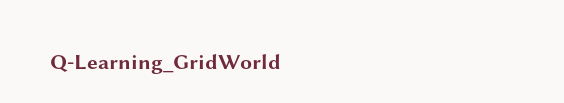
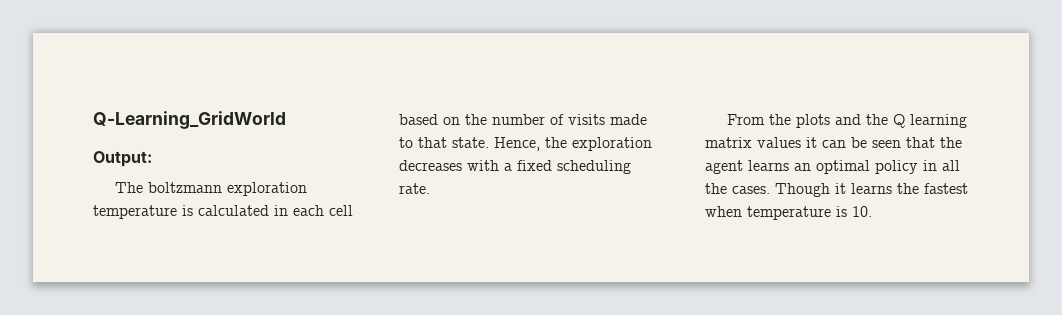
(281, 64) none -> [93,151,152,167] [115,182,308,196] [93,205,353,219] [399,114,647,125] [399,137,652,151] [399,160,631,174] [399,183,430,194] [727,114,968,128] [705,137,962,148] [705,160,960,174] [705,183,968,197] [705,206,872,220] // Output: // The boltzmann exploration temperature is calculated in each cell based on the number of visits made to that state. Hence, the exploration decreases with a fixed scheduling rate. // From the plots and the Q learning matrix values it can be seen that the agent learns an optimal policy in all the cases. Though it learns the fastest when temperature is 10.

